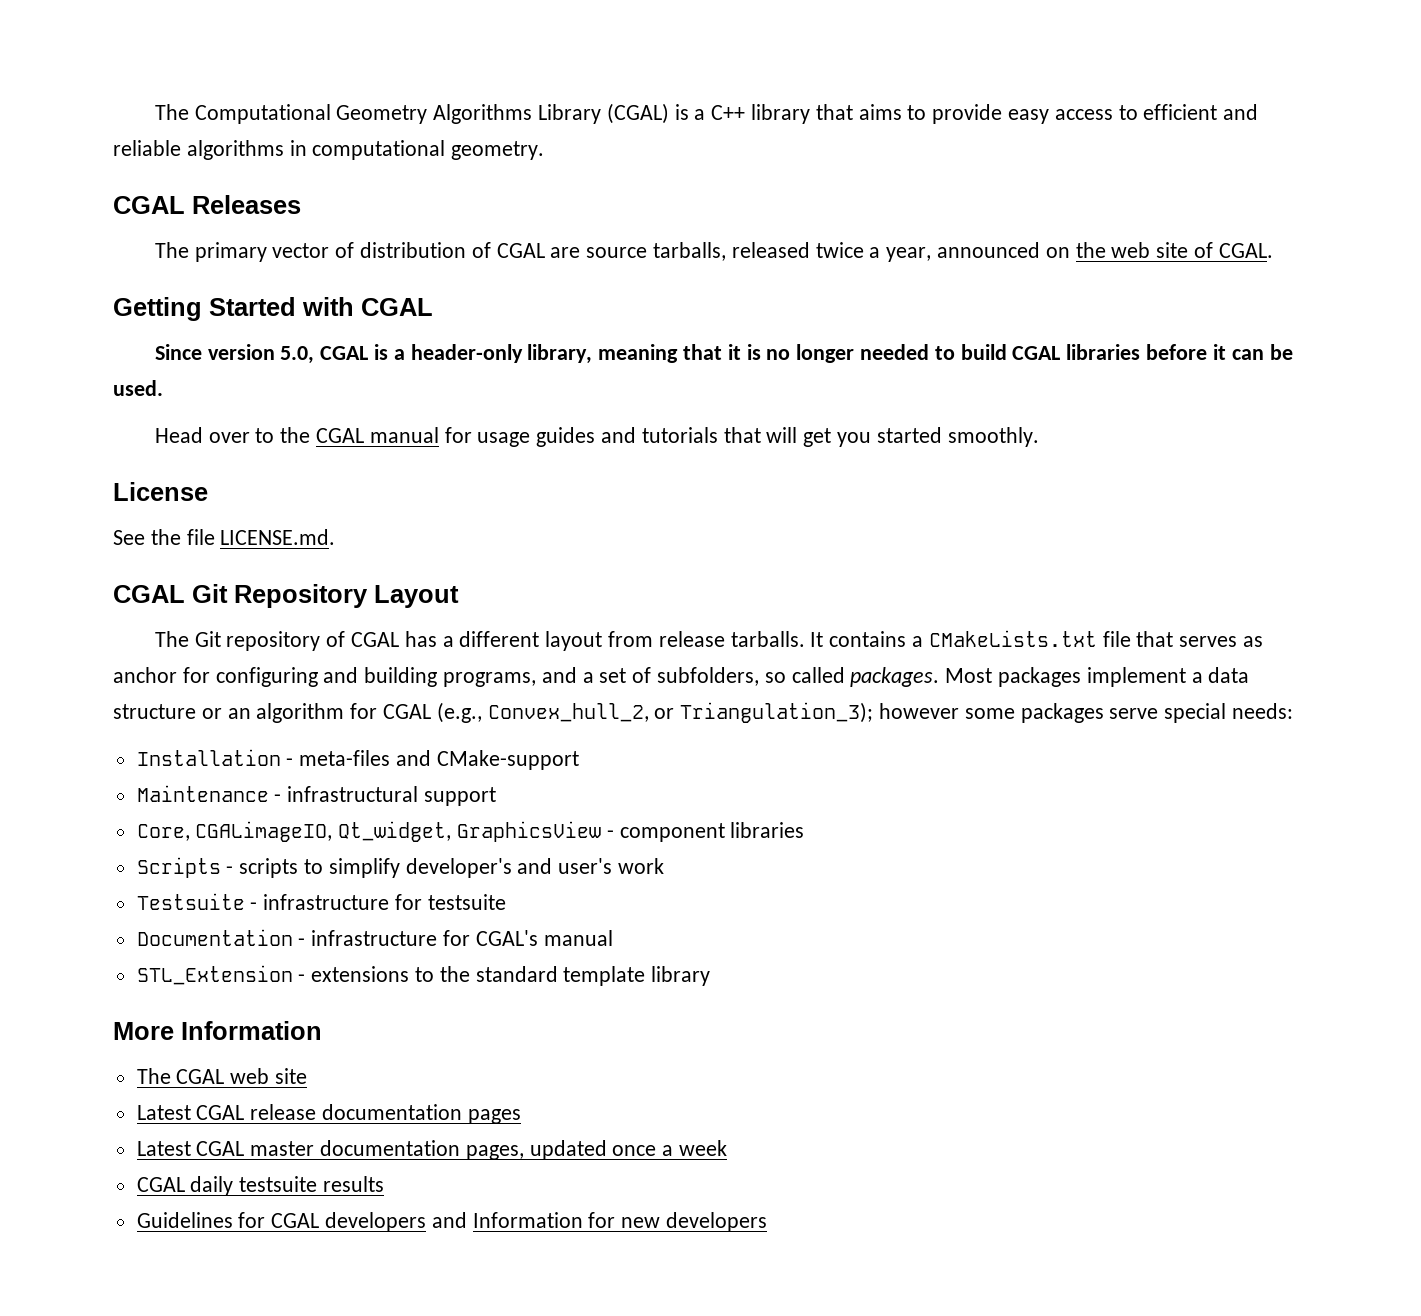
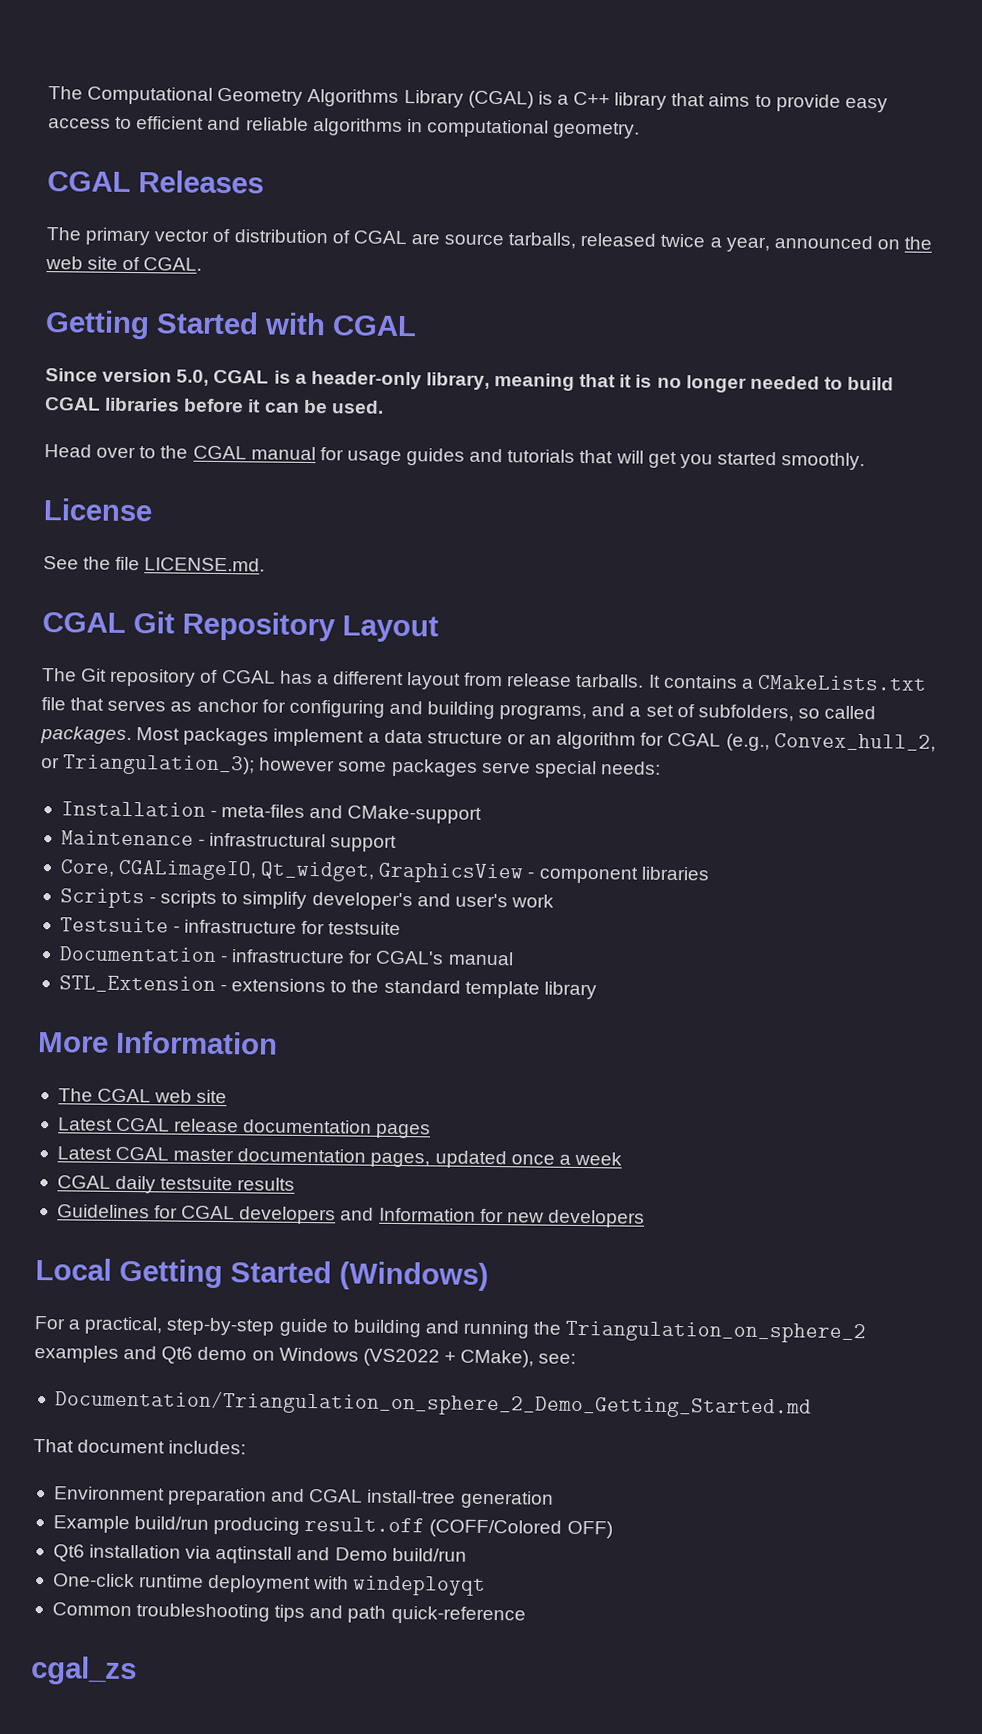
(768, 1222) none -> [35,1258,489,1291] [34,1316,867,1344] [34,1345,577,1368] [54,1389,812,1419] [33,1439,247,1455] [53,1486,554,1509] [52,1515,613,1539] [52,1544,467,1564] [52,1573,487,1596] [51,1602,526,1625] [30,1655,137,1686] // Local Getting Started (Windows) // For a practical, step-by-step guide to building and running the Triangulation_on_sphere_2 examples and Qt6 demo on Windows (VS2022 + CMake), see: // Documentation/Triangulation_on_sphere_2_Demo_Getting_Started.md // That document includes: // Environment preparation and CGAL install-tree generation // Example build/run producing result.off (COFF/Colored OFF) // Qt6 installation via aqtinstall and Demo build/run // One-click runtime deployment with windeployqt // Common troubleshooting tips and path quick-reference // cgal_zs

